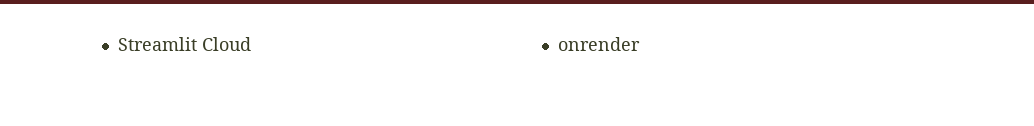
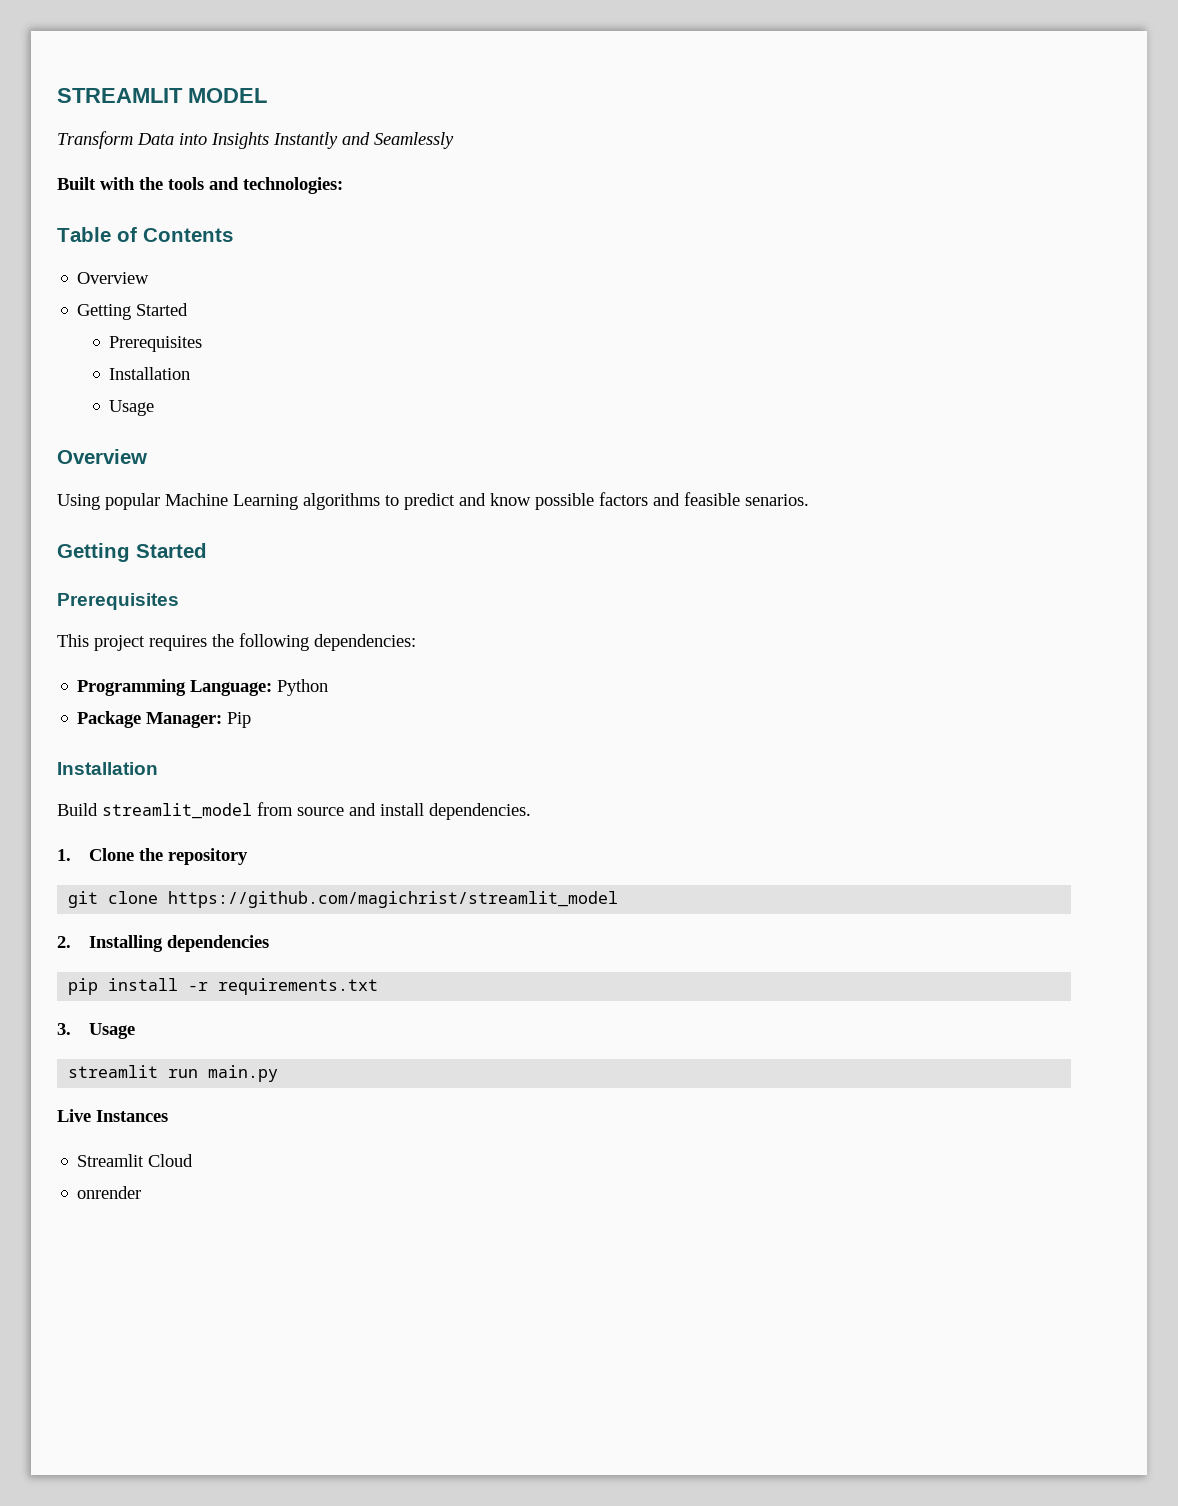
(117, 44) none -> [57,88,267,103] [57,131,454,149] [57,177,343,194] [57,227,233,242] [77,272,150,284] [77,303,189,320] [109,336,203,352] [109,367,191,380] [109,400,155,416] [57,449,147,464] [57,492,809,510] [57,543,207,562] [57,593,179,610] [57,633,416,651] [77,679,329,696] [77,711,252,728] [57,762,158,775] [57,802,531,820] [57,848,248,865] [68,891,619,908] [57,935,269,952] [68,978,379,995] [57,1023,135,1039] [68,1065,279,1082] [57,1109,168,1122] STREAMLIT MODEL // Transform Data into Insights Instantly and Seamlessly // Built with the tools and technologies: // Table of Contents // Overview // Getting Started // Prerequisites // Installation // Usage // Overview // Using popular Machine Learning algorithms to predict and know possible factors and feasible senarios. // Getting Started // Prerequisites // This project requires the following dependencies: // Programming Language: Python // Package Manager: Pip // Installation // Build streamlit_model from source and install dependencies. // 1. Clone the repository // git clone https://github.com/magichrist/streamlit_model // 2. Installing dependencies // pip install -r requirements.txt // 3. Usage // streamlit run main.py // Live Instances //

